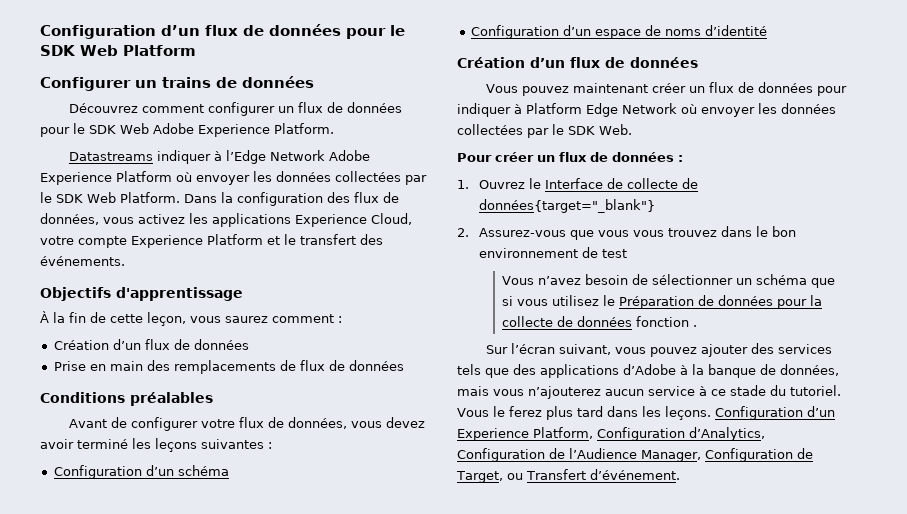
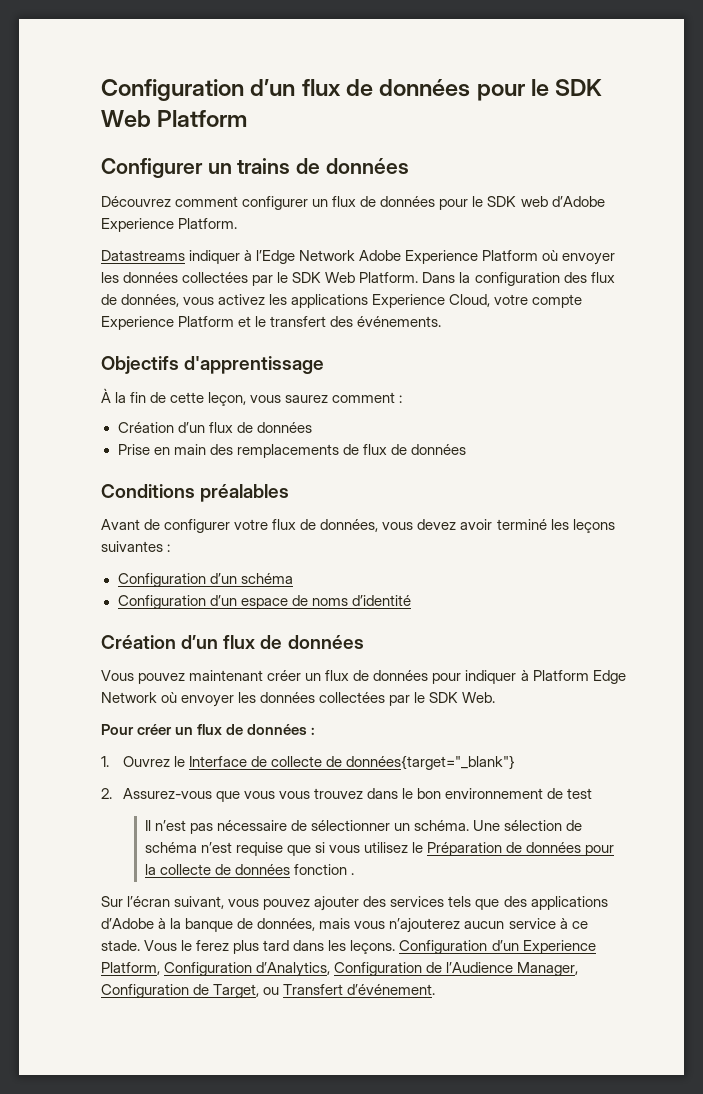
[120,123,194,134] Web Adobe -> [520,196,605,207] web d’Adobe
[501,274,807,285] Vous n’avez besoin de sélectionner un schéma -> [144,820,583,834] [144,842,283,856] Il n’est pas nécessaire de sélectionner un schéma. Une sélection de schéma n’est requise
[730,385,841,396] stade du tutoriel. -> [101,940,140,951] stade.

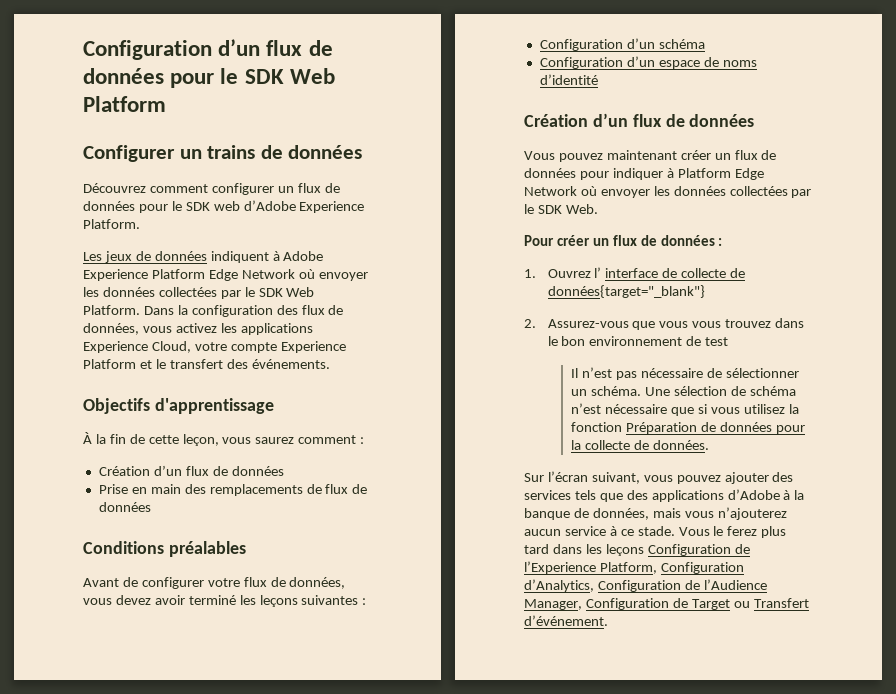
[101,250,356,264] Datastreams indiquer à l’Edge Network -> [83,251,280,263] Les jeux de données indiquent à
(539, 255) none -> [208,269,295,281] Edge Network
[173,756,248,767] le Interface -> [594,267,659,278] l’ interface
[235,842,283,856] requise -> [604,404,667,414] nécessaire
[412,842,424,853] le -> [788,404,799,414] [571,422,623,432] la fonction
[234,864,355,875] données fonction . -> [652,440,709,450] données.
[350,940,596,954] leçons. Configuration d’un Experience -> [605,544,750,556] [524,561,596,574] leçons Configuration de l’Experience
[213,984,260,998] Target, -> [691,599,730,610] Target

